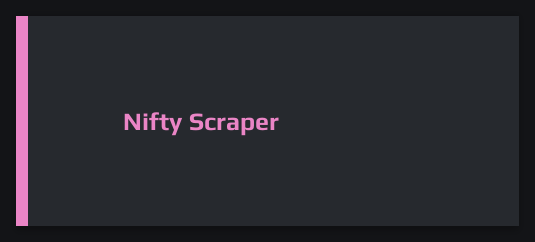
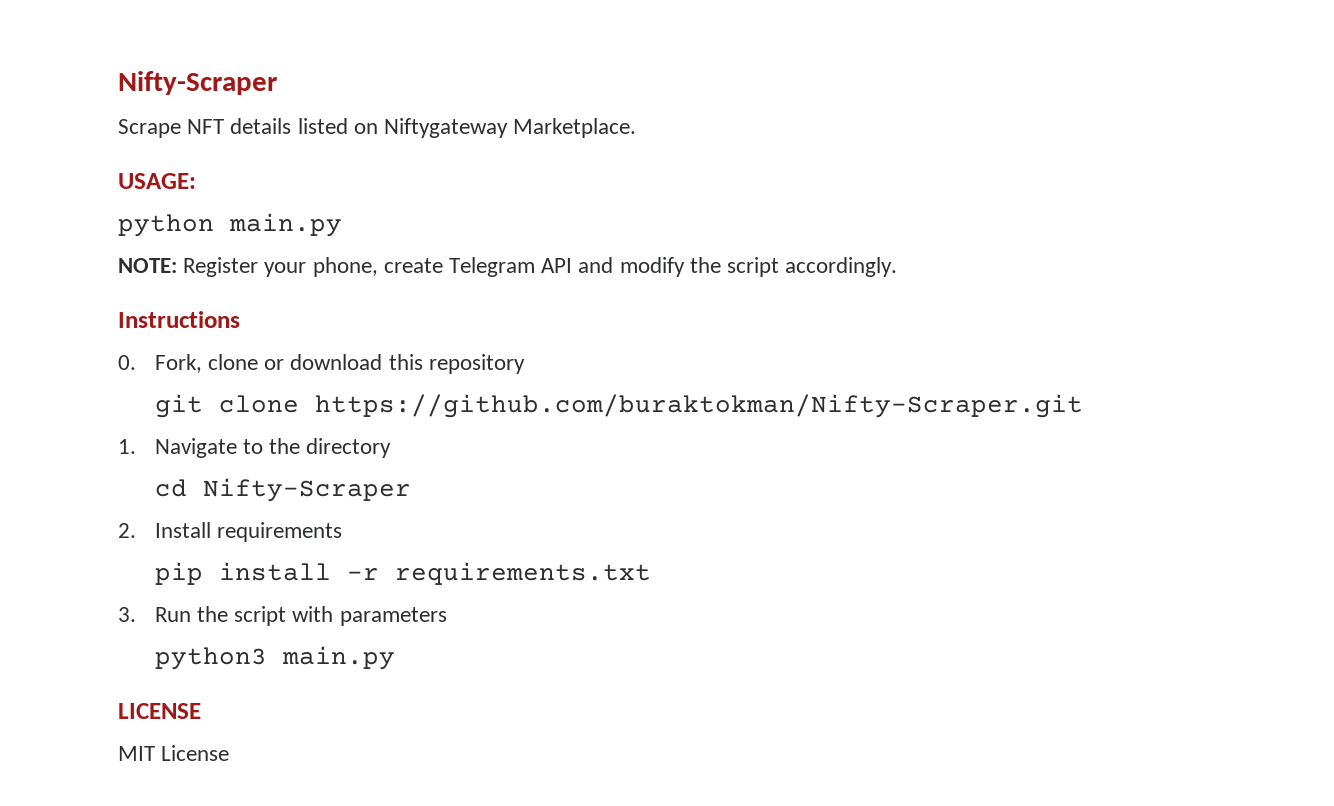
[123,112,279,136] Nifty Scraper -> [118,71,277,95] [118,118,637,138] [118,173,196,189] [118,213,342,237] [118,257,898,277] [118,311,240,328] [118,354,525,374] [154,394,1083,418] [118,438,392,458] [154,478,411,502] [118,522,342,542] [154,562,651,585] [118,606,447,626] [154,646,395,670] [118,703,201,719] [118,745,230,761] Nifty-Scraper // Scrape NFT details listed on Niftygateway Marketplace. // USAGE: // python main.py // NOTE: Register your phone, create Telegram API and modify the script accordingly. // Instructions // 0. Fork, clone or download this repository // git clone https://github.com/buraktokman/Nifty-Scraper.git // 1. Navigate to the directory // cd Nifty-Scraper // 2. Install requirements // pip install -r requirements.txt // 3. Run the script with parameters // python3 main.py // LICENSE // MIT License

